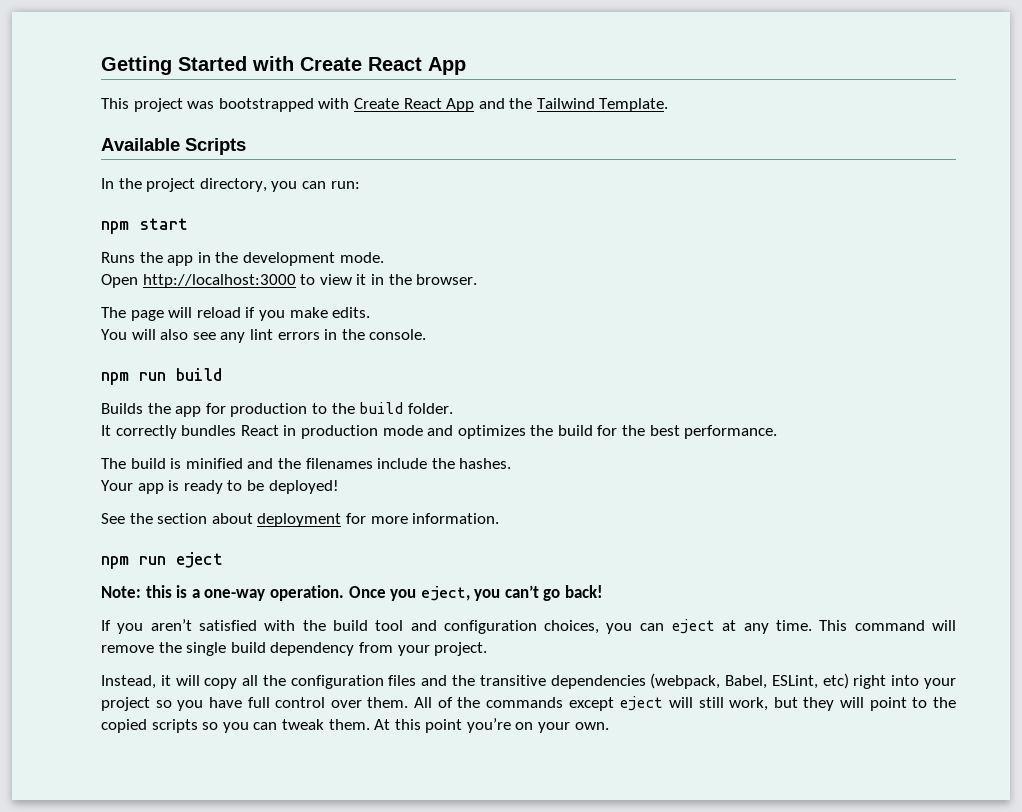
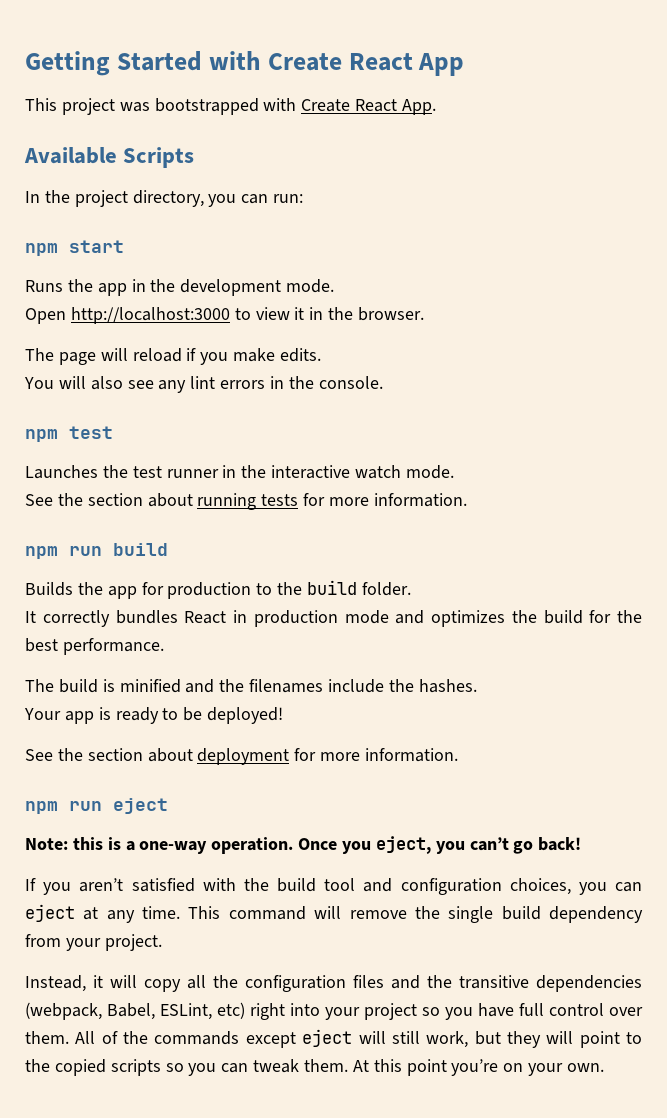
[446,98,669,112] App and the Tailwind Template. -> [402,99,437,115] App.
(427, 334) none -> [25,426,113,442] [25,465,454,479] [25,493,467,510] // npm test // Launches the test runner in the interactive watch mode. // See the section about running tests for more information.

